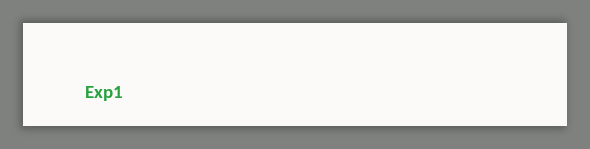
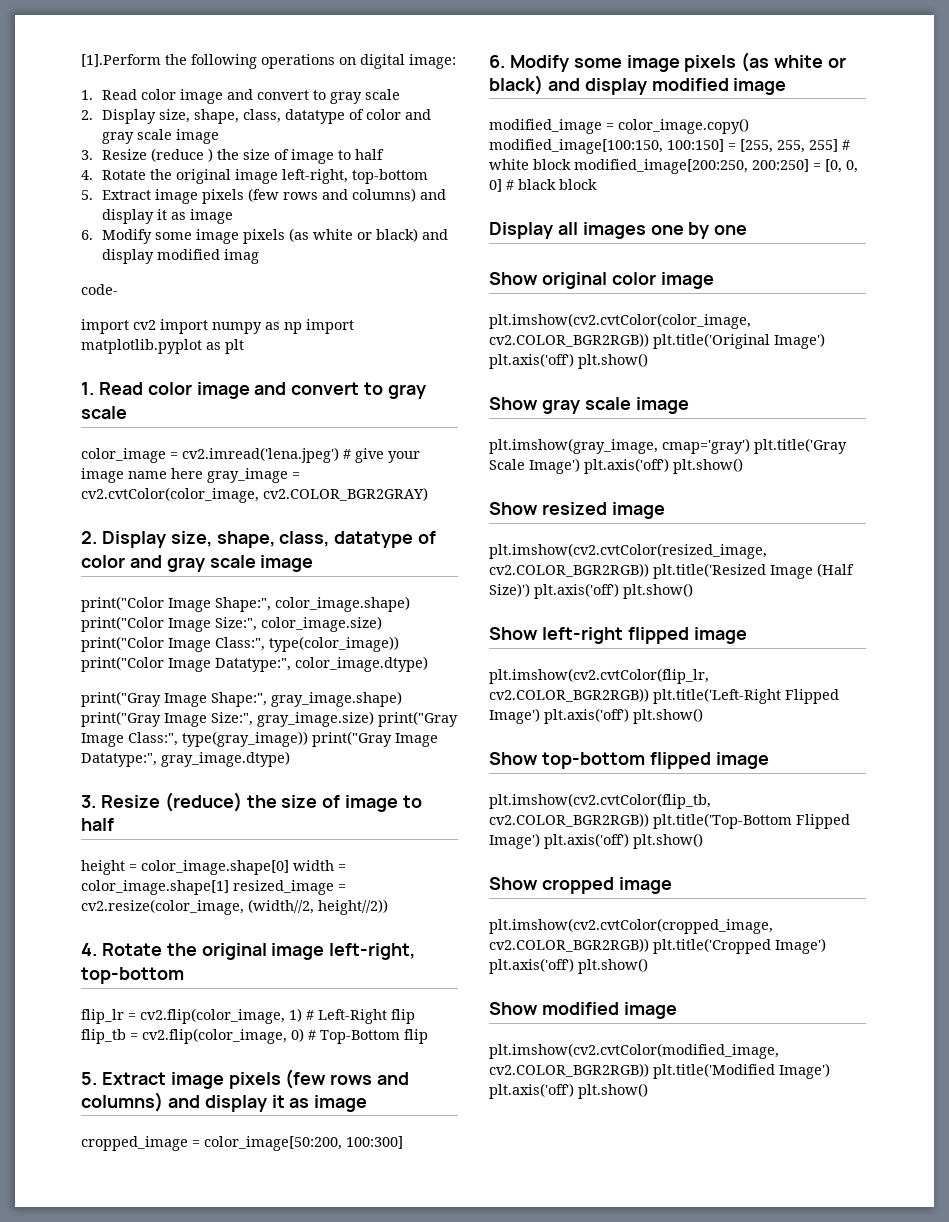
[85,86,123,101] Exp1 -> [81,54,456,69] [81,89,400,104] [81,109,431,124] [101,129,219,144] [81,148,384,164] [81,169,428,184] [81,188,446,204] [101,209,233,224] [81,228,448,244] [101,249,259,264] [81,284,118,295] [81,319,354,334] [81,339,244,354] [81,382,427,399] [81,406,127,419] [81,447,420,463] [81,468,300,483] [81,487,428,503] [81,531,437,548] [81,555,314,572] [81,596,410,612] [81,616,382,632] [81,636,399,652] [81,656,428,672] [81,691,402,707] [81,711,458,727] [81,731,438,747] [81,751,290,767] [81,792,423,812] [81,818,114,831] [81,860,346,875] [81,880,346,895] [81,899,388,915] [81,943,416,960] [81,967,184,984] [81,1008,415,1024] [81,1028,428,1044] [81,1069,410,1089] [81,1092,368,1112] [81,1136,403,1151] [489,52,847,72] [489,75,787,95] [489,118,749,134] [489,139,850,154] [489,159,858,174] [489,179,597,192] [489,222,748,239] [489,272,714,289] [489,313,751,329] [489,333,825,349] [489,353,648,369] [489,397,689,414] [489,438,847,454] [489,458,743,474] [489,502,665,519] [489,543,767,559] [489,563,854,579] [489,583,693,599] [489,627,747,644] [489,668,709,684] [489,688,839,704] [489,708,703,724] [489,752,769,769] [489,793,711,809] [489,813,850,829] [489,833,703,849] [489,877,672,894] [489,918,773,934] [489,938,826,954] [489,958,648,974] [489,1002,677,1019] [489,1043,779,1059] [489,1063,830,1079] [489,1083,648,1099] [1].Perform the following operations on digital image: // 1. Read color image and convert to gray scale // 2. Display size, shape, class, datatype of color and gray scale image // 3. Resize (reduce ) the size of image to half // 4. Rotate the original image left-right, top-bottom // 5. Extract image pixels (few rows and columns) and display it as image // 6. Modify some image pixels (as white or black) and display modified imag // code- // import cv2 import numpy as np import matplotlib.pyplot as plt // 1. Read color image and convert to gray scale // color_image = cv2.imread('lena.jpeg') # give your image name here gray_image = cv2.cvtColor(color_image, cv2.COLOR_BGR2GRAY) // 2. Display size, shape, class, datatype of color and gray scale image // print("Color Image Shape:", color_image.shape) print("Color Image Size:", color_image.size) print("Color Image Class:", type(color_image)) print("Color Image Datatype:", color_image.dtype) // print("Gray Image Shape:", gray_image.shape) print("Gray Image Size:", gray_image.size) print("Gray Image Class:", type(gray_image)) print("Gray Image Datatype:", gray_image.dtype) // 3. Resize (reduce) the size of image to half // height = color_image.shape[0] width = color_image.shape[1] resized_image = cv2.resize(color_image, (width//2, height//2)) // 4. Rotate the original image left-right, top-bottom // flip_lr = cv2.flip(color_image, 1) # Left-Right flip flip_tb = cv2.flip(color_image, 0) # Top-Bottom flip // 5. Extract image pixels (few rows and columns) and display it as image // cropped_image = color_image[50:200, 100:300] // 6. Modify some image pixels (as white or black) and display modified image // modified_image = color_image.copy() modified_image[100:150, 100:150] = [255, 255, 255] # white block modified_image[200:250, 200:250] = [0, 0, 0] # black block // Display all images one by one // Show original color image // plt.imshow(cv2.cvtColor(color_image, cv2.COLOR_BGR2RGB)) plt.title('Original Image') plt.axis('off') plt.show() // Show gray scale image // plt.imshow(gray_image, cmap='gray') plt.title('Gray Scale Image') plt.axis('off') plt.show() // Show resized image // plt.imshow(cv2.cvtColor(resized_image, cv2.COLOR_BGR2RGB)) plt.title('Resized Image (Half Size)') plt.axis('off') plt.show() // Show left-right flipped image // plt.imshow(cv2.cvtColor(flip_lr, cv2.COLOR_BGR2RGB)) plt.title('Left-Right Flipped Image') plt.axis('off') plt.show() // Show top-bottom flipped image // plt.imshow(cv2.cvtColor(flip_tb, cv2.COLOR_BGR2RGB)) plt.title('Top-Bottom Flipped Image') plt.axis('off') plt.show() // Show cropped image // plt.imshow(cv2.cvtColor(cropped_image, cv2.COLOR_BGR2RGB)) plt.title('Cropped Image') plt.axis('off') plt.show() // Show modified image // plt.imshow(cv2.cvtColor(modified_image, cv2.COLOR_BGR2RGB)) plt.title('Modified Image') plt.axis('off') plt.show()

